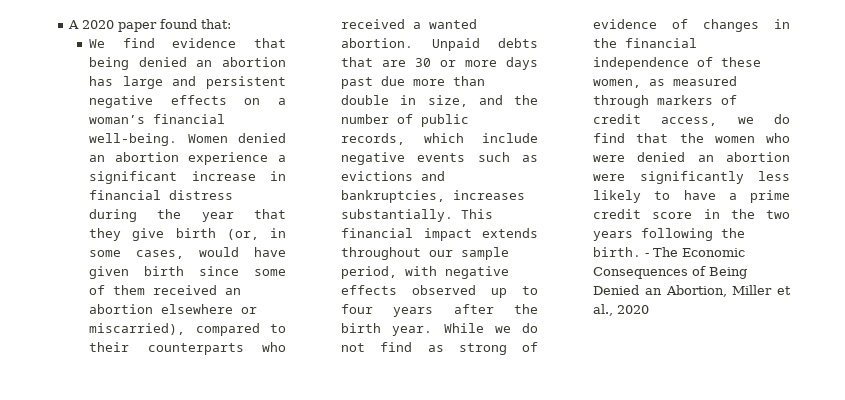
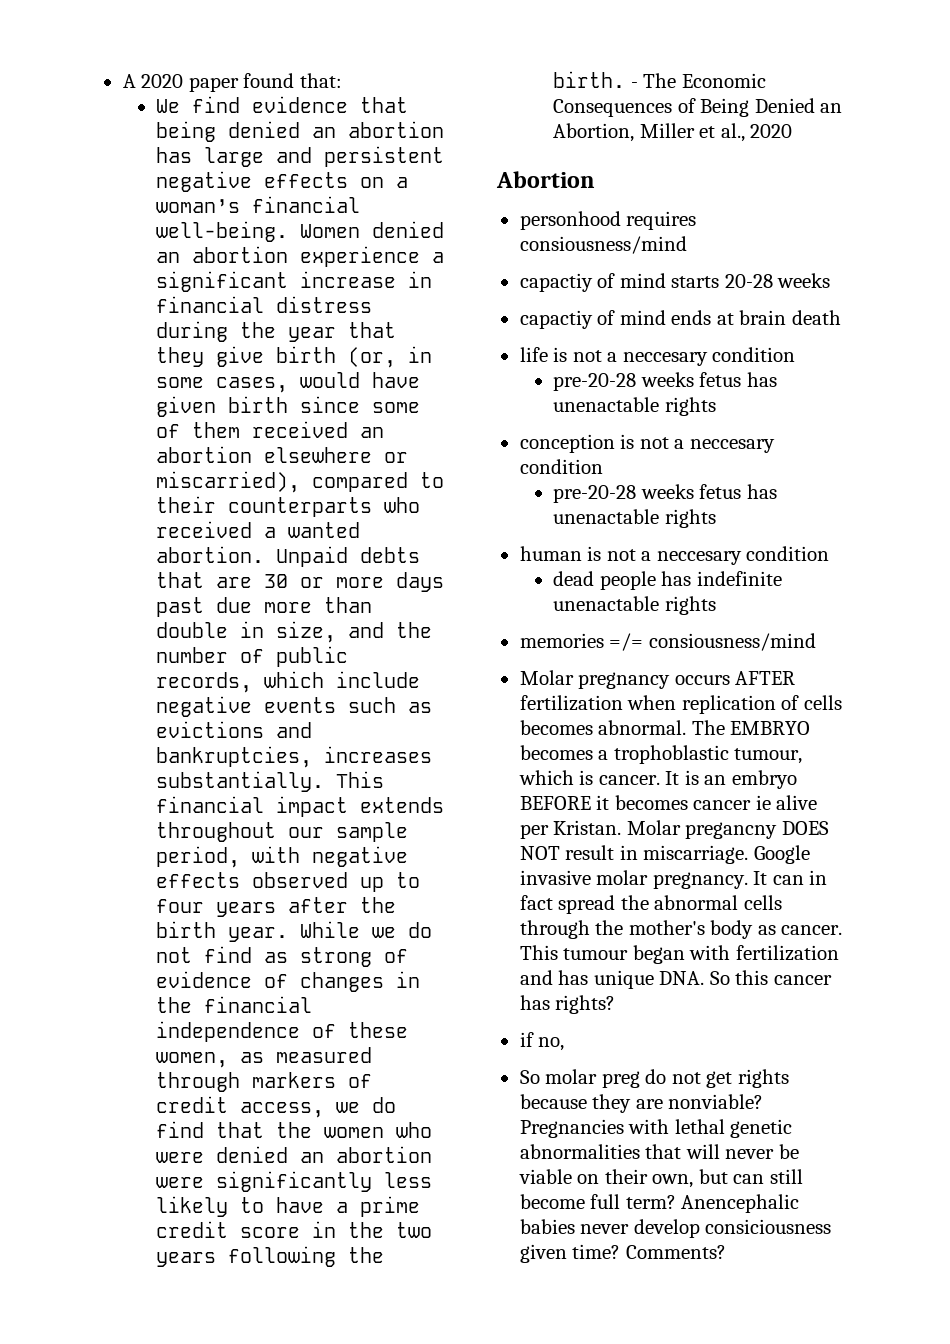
(650, 309) none -> [496,171,595,188] [519,211,697,230] [519,236,687,254] [519,273,831,292] [519,310,841,329] [519,347,796,366] [553,372,777,391] [553,397,716,416] [519,434,775,453] [519,459,603,474] [553,484,777,503] [553,509,716,528] [519,546,830,565] [553,571,782,590] [553,596,716,615] [519,633,816,651] [519,670,796,689] [519,695,842,714] [519,720,811,735] [519,745,803,764] [518,770,797,789] [519,795,818,810] [519,820,829,839] [519,845,810,864] [519,870,828,889] [519,895,782,914] [519,920,843,939] [519,945,839,964] [519,970,832,989] [519,995,616,1014] [519,1032,565,1051] [519,1069,789,1088] [519,1094,764,1113] [519,1119,793,1138] [519,1144,799,1159] [518,1169,803,1188] [519,1194,800,1213] [519,1219,832,1238] [519,1244,726,1263] // Abortion // personhood requires consiousness/mind // capactiy of mind starts 20-28 weeks // capactiy of mind ends at brain death // life is not a neccesary condition // pre-20-28 weeks fetus has unenactable rights // conception is not a neccesary condition // pre-20-28 weeks fetus has unenactable rights // human is not a neccesary condition // dead people has indefinite unenactable rights // memories =/= consiousness/mind // Molar pregnancy occurs AFTER fertilization when replication of cells becomes abnormal. The EMBRYO becomes a trophoblastic tumour, which is cancer. It is an embryo BEFORE it becomes cancer ie alive per Kristan. Molar pregancny DOES NOT result in miscarriage. Google invasive molar pregnancy. It can in fact spread the abnormal cells through the mother's body as cancer. This tumour began with fertilization and has unique DNA. So this cancer has rights? // if no, // So molar preg do not get rights because they are nonviable? Pregnancies with lethal genetic abnormalities that will never be viable on their own, but can still become full term? Anencephalic babies never develop consiciousness given time? Comments?

